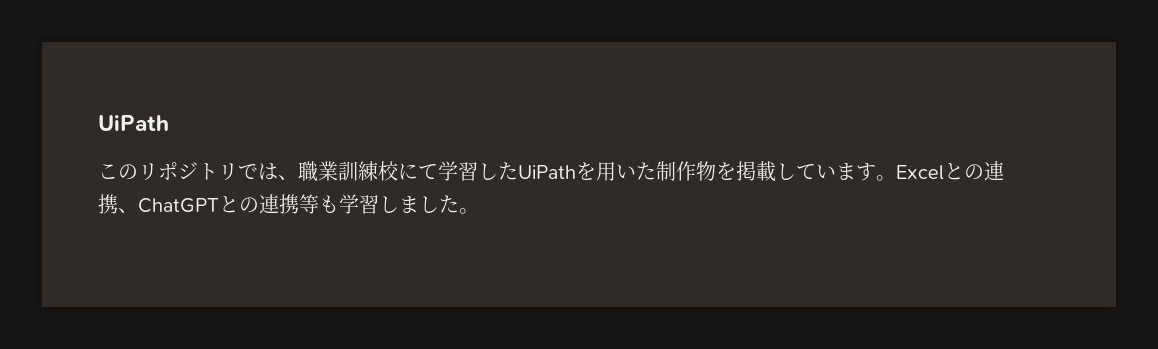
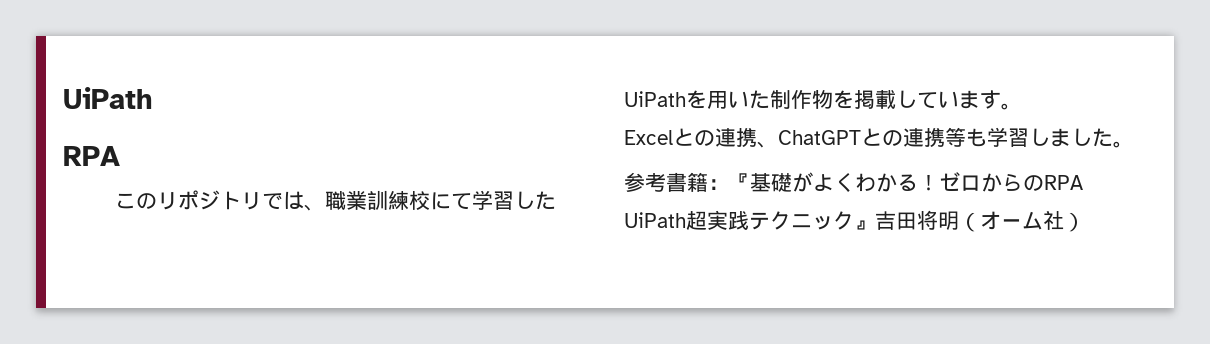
[98,115,169,131] UiPath -> [63,87,153,109] [63,146,120,166] UiPath // RPA
(896, 178) none -> (1022, 106) //
(479, 211) none -> [624,172,1083,192] [624,210,1085,232] // 参考書籍：『基礎がよくわかる！ゼロからのRPA UiPath超実践テクニック』吉田将明（オーム社）

